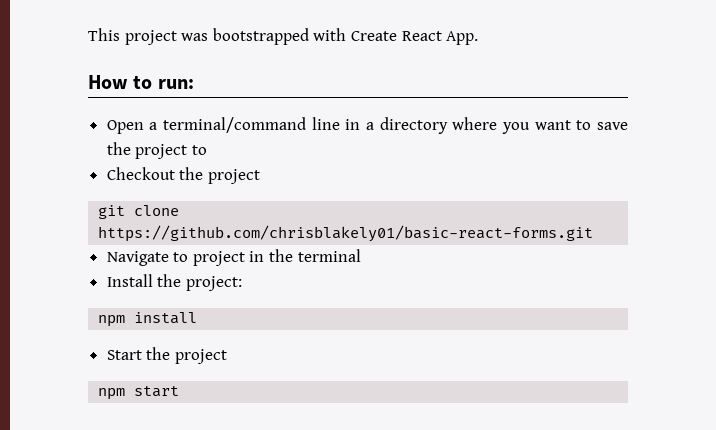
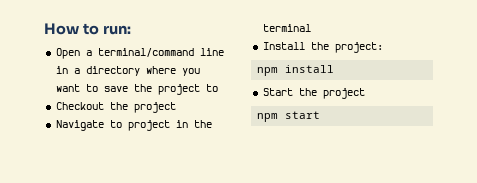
[88,28,479,45] This project was bootstrapped with Create React App. // -> (44, 29) none
[98,205,180,219] [98,225,594,242] // git clone https://github.com/chrisblakely01/basic-react-forms.git -> (176, 107) none

